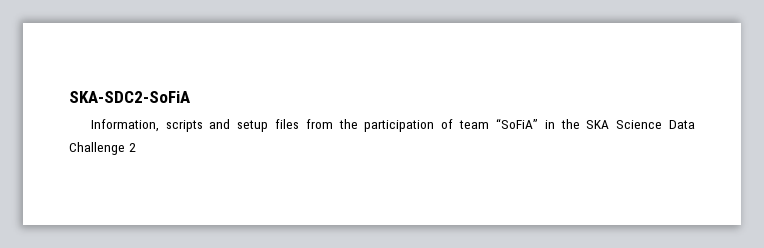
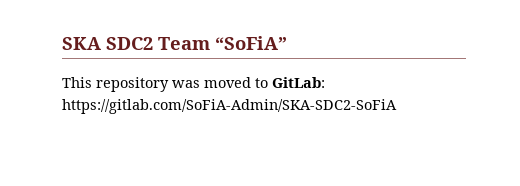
[69,91,190,103] [90,118,695,132] [69,142,136,155] SKA-SDC2-SoFiA // Information, scripts and setup files from the participation of team “SoFiA” in the SKA Science Data Challenge 2 -> [62,36,287,50] [62,77,325,92] [62,99,397,114] SKA SDC2 Team “SoFiA” // This repository was moved to GitLab: https://gitlab.com/SoFiA-Admin/SKA-SDC2-SoFiA

